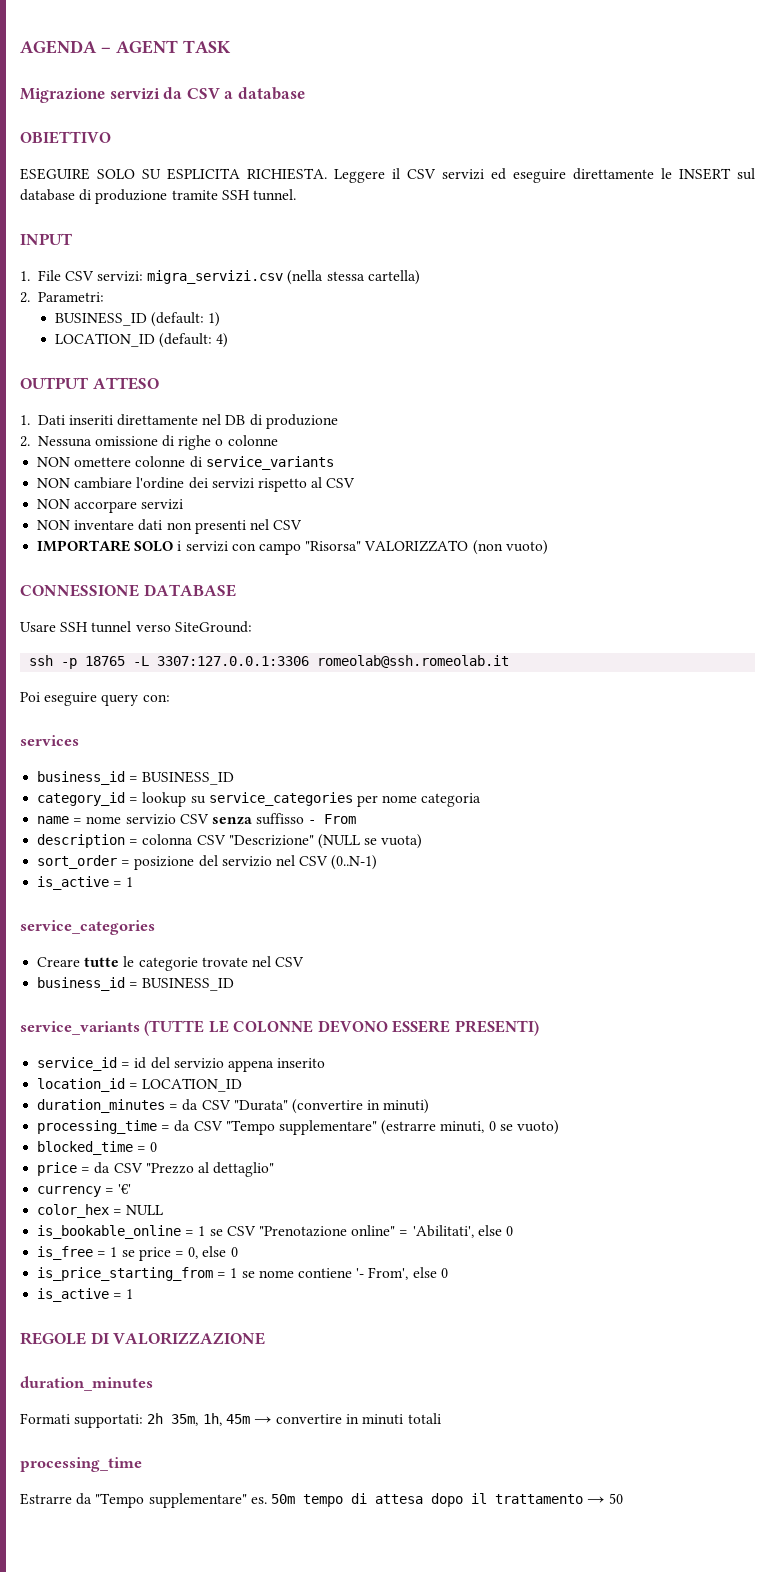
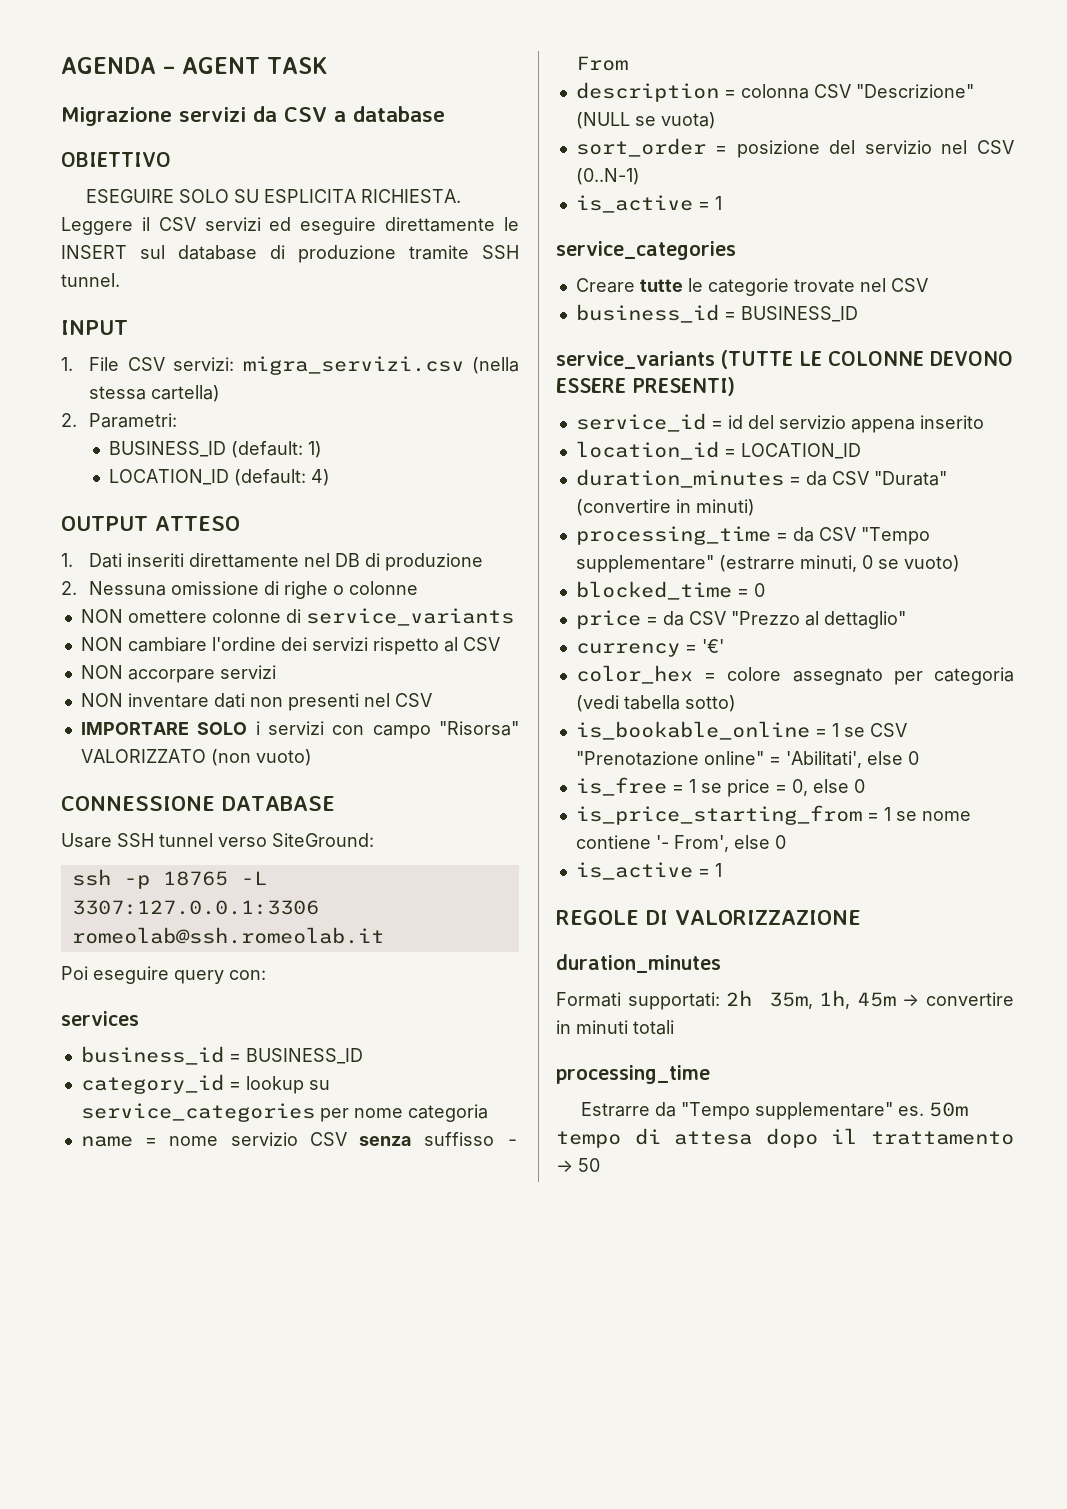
[126,1205,164,1215] NULL -> [727,667,1014,685] [575,695,736,712] colore assegnato per categoria (vedi tabella sotto)

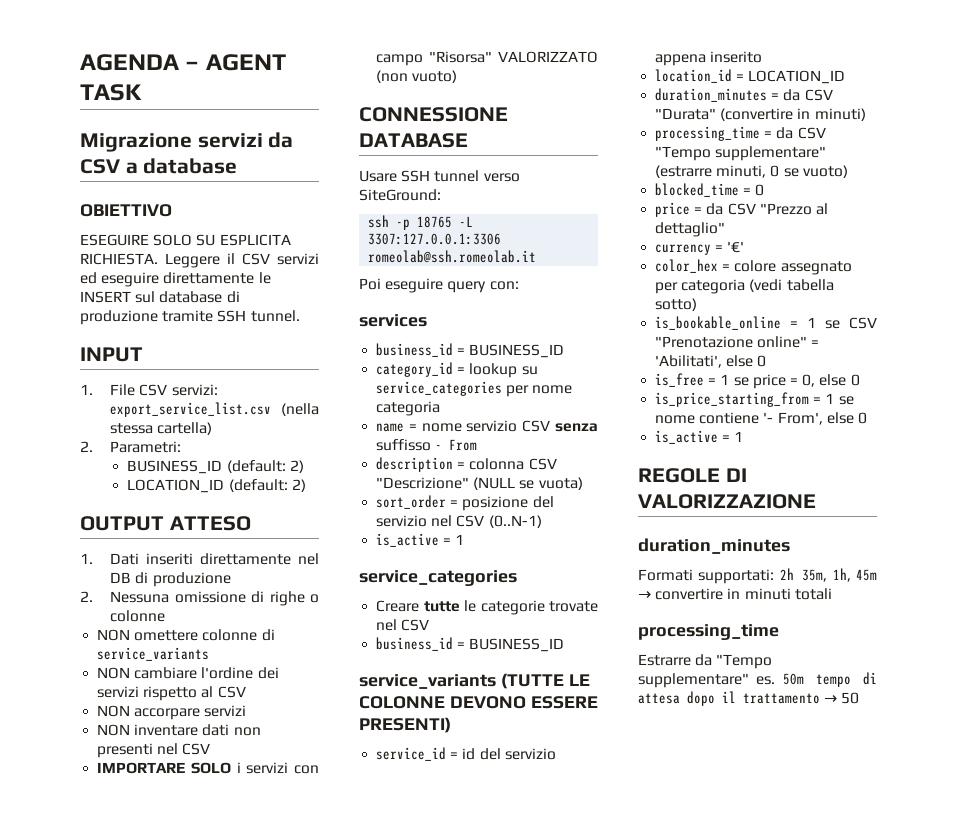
[242,356,464,375] migra_servizi.csv -> [110,402,272,417] export_service_list.csv
[308,441,323,458] 1) -> [289,460,304,473] 2)
[311,469,331,486] 4) -> [291,479,306,492] 2)

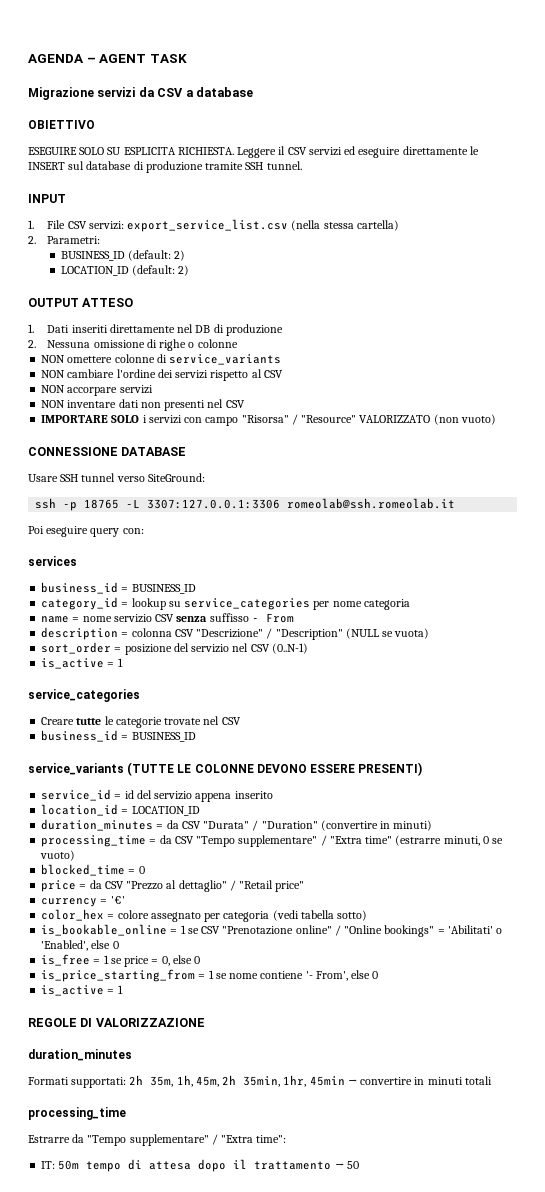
(493, 57) none -> [291,414,357,425] / "Resource"
(470, 483) none -> [266,628,343,640] / "Description"
(717, 114) none -> [252,820,318,831] / "Duration"
(827, 153) none -> [320,835,393,846] / "Extra time"
(726, 229) none -> [229,880,305,892] / "Retail price"
[811,340,820,347] [655,355,723,368] = 'Abilitati', -> [334,925,503,937] [41,940,89,951] / "Online bookings" = 'Abilitati' o 'Enabled',
[856,569,877,581] 45m -> [195,1075,345,1087] 45m, 2h 35min, 1hr, 45min
[756,676,776,685] es. -> [211,1134,287,1145] [41,1161,56,1169] / "Extra time": // IT:

